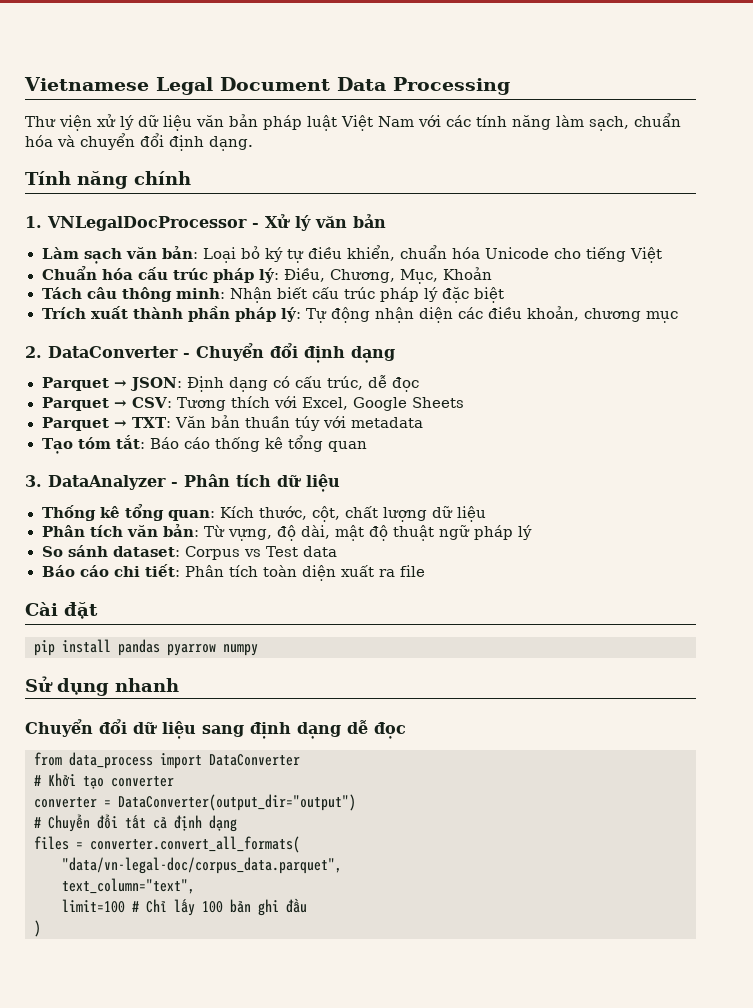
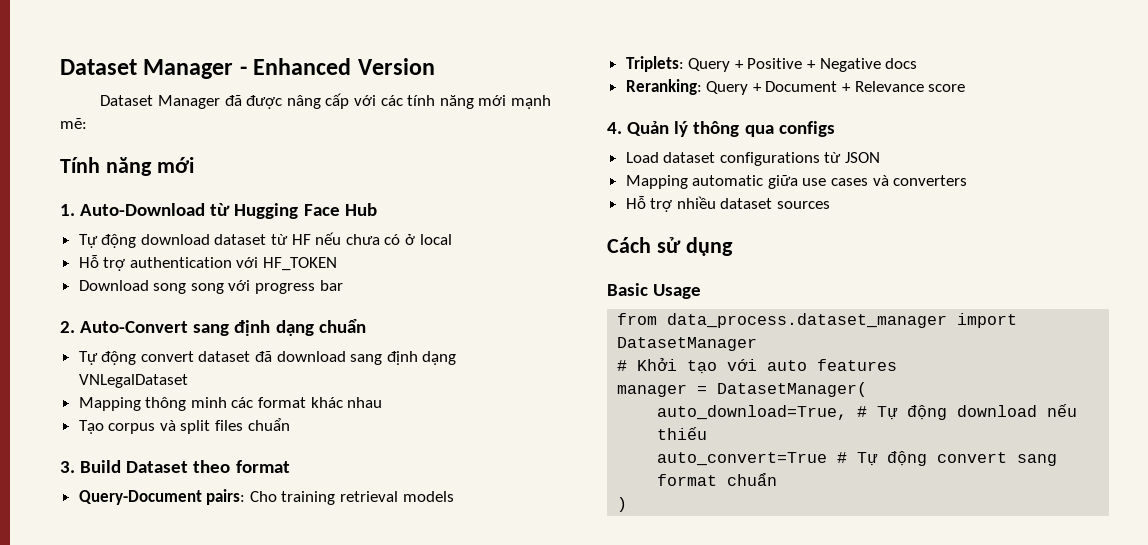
[24,77,510,95] [25,113,681,131] [25,133,253,151] Vietnamese Legal Document Data Processing // Thư viện xử lý dữ liệu văn bản pháp luật Việt Nam với các tính năng làm sạch, chuẩn hóa và chuyển đổi định dạng. -> [60,58,435,79] [100,93,551,109] [60,118,87,129] Dataset Manager - Enhanced Version // Dataset Manager đã được nâng cấp với các tính năng mới mạnh mẽ:
[134,171,191,185] chính -> [156,157,194,173] mới
[47,214,386,231] [41,245,662,264] [41,266,492,284] [41,287,505,303] [41,306,679,323] [25,343,395,363] [41,375,419,392] [41,396,464,411] [41,415,423,431] [41,435,367,454] [25,474,340,492] [41,504,486,522] [41,524,532,541] [41,545,338,560] [41,564,425,581] [25,602,98,619] [34,639,258,656] [25,676,179,696] [25,719,406,739] [34,752,300,769] [34,773,174,789] [34,794,356,811] [34,814,237,832] [34,836,300,853] [62,857,342,874] [62,878,195,894] [62,898,307,916] VNLegalDocProcessor - Xử lý văn bản // Làm sạch văn bản: Loại bỏ ký tự điều khiển, chuẩn hóa Unicode cho tiếng Việt // Chuẩn hóa cấu trúc pháp lý: Điều, Chương, Mục, Khoản // Tách câu thông minh: Nhận biết cấu trúc pháp lý đặc biệt // Trích xuất thành phần pháp lý: Tự động nhận diện các điều khoản, chương mục // 2. DataConverter - Chuyển đổi định dạng // Parquet → JSON: Định dạng có cấu trúc, dễ đọc // Parquet → CSV: Tương thích với Excel, Google Sheets // Parquet → TXT: Văn bản thuần túy với metadata // Tạo tóm tắt: Báo cáo thống kê tổng quan // 3. DataAnalyzer - Phân tích dữ liệu // Thống kê tổng quan: Kích thước, cột, chất lượng dữ liệu // Phân tích văn bản: Từ vựng, độ dài, mật độ thuật ngữ pháp lý // So sánh dataset: Corpus vs Test data // Báo cáo chi tiết: Phân tích toàn diện xuất ra file // Cài đặt // pip install pandas pyarrow numpy // Sử dụng nhanh // Chuyển đổi dữ liệu sang định dạng dễ đọc // from data_process import DataConverter // # Khởi tạo converter // converter = DataConverter(output_dir="output") // # Chuyển đổi tất cả định dạng // files = converter.convert_all_formats( // "data/vn-legal-doc/corpus_data.parquet", // text_column="text", // limit=100 # Chỉ lấy 100 bản ghi đầu -> [80,203,377,219] [78,232,452,248] [78,255,338,271] [78,280,343,294] [60,319,366,336] [78,351,457,365] [78,374,188,388] [78,397,383,411] [78,418,290,434] [60,460,290,473] [78,489,454,505] [625,56,918,72] [625,79,966,95] [607,121,835,137] [625,152,881,166] [625,175,968,189] [625,196,831,212] [607,237,733,256] [607,283,702,299] [617,313,1018,328] [617,337,758,351] [617,358,898,374] [617,382,868,397] [657,404,1078,420] [657,427,708,440] [657,451,1058,466] [657,473,778,486] Auto-Download từ Hugging Face Hub // Tự động download dataset từ HF nếu chưa có ở local // Hỗ trợ authentication với HF_TOKEN // Download song song với progress bar // 2. Auto-Convert sang định dạng chuẩn // Tự động convert dataset đã download sang định dạng VNLegalDataset // Mapping thông minh các format khác nhau // Tạo corpus và split files chuẩn // 3. Build Dataset theo format // Query-Document pairs: Cho training retrieval models // Triplets: Query + Positive + Negative docs // Reranking: Query + Document + Relevance score // 4. Quản lý thông qua configs // Load dataset configurations từ JSON // Mapping automatic giữa use cases và converters // Hỗ trợ nhiều dataset sources // Cách sử dụng // Basic Usage // from data_process.dataset_manager import DatasetManager // # Khởi tạo với auto features // manager = DatasetManager( // auto_download=True, # Tự động download nếu thiếu // auto_convert=True # Tự động convert sang format chuẩn

